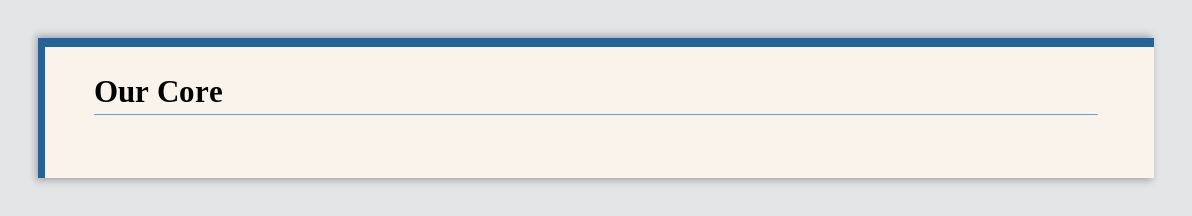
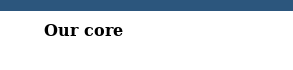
[157,81,224,102] Core -> [84,27,123,36] core

